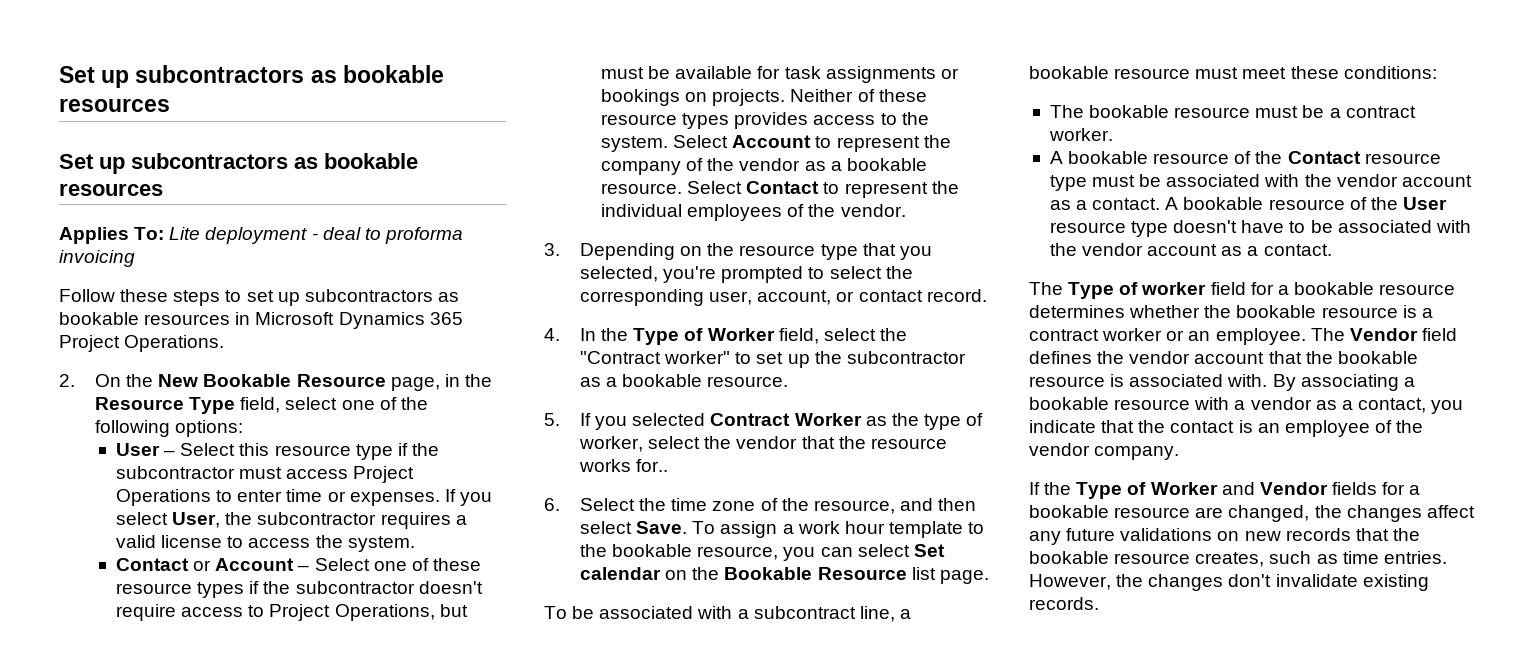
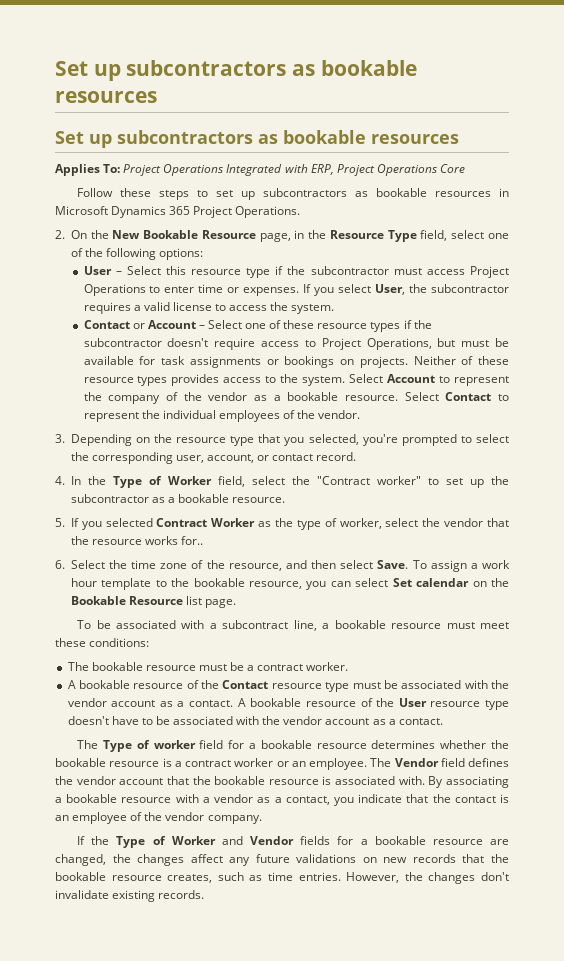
[169,227,463,244] [59,250,135,267] Lite deployment - deal to proforma invoicing -> [123,164,465,176] Project Operations Integrated with ERP, Project Operations Core

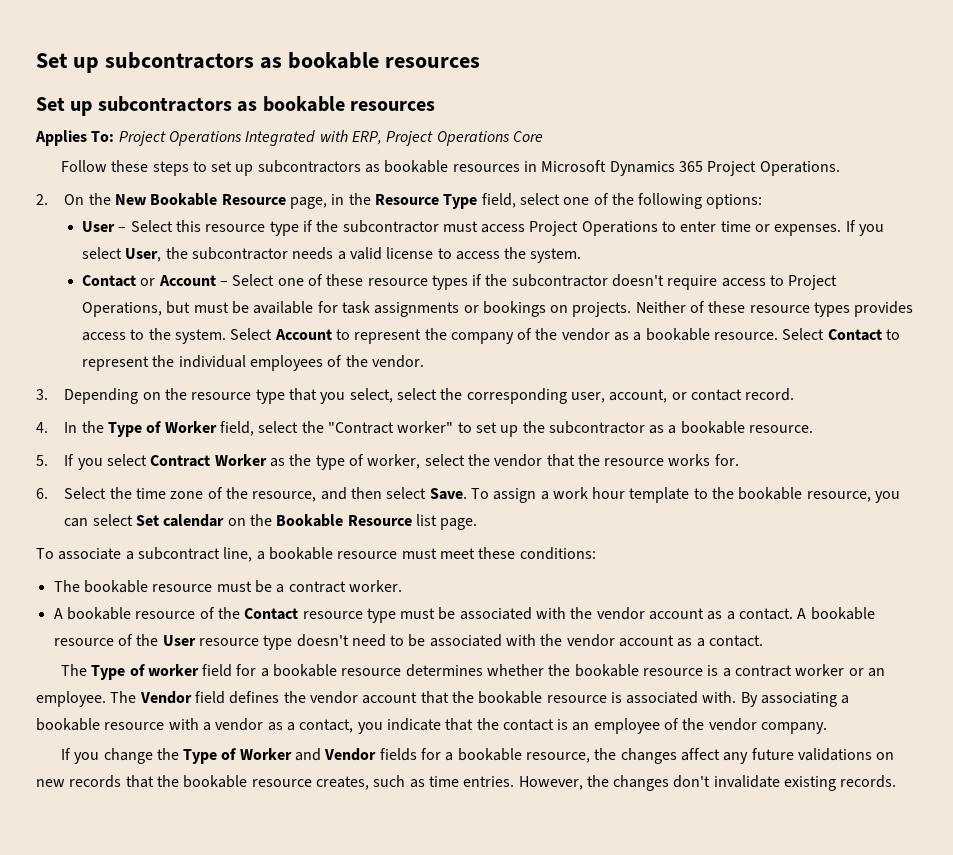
[83,302,131,314] requires -> [292,247,334,260] needs
[308,434,472,446] selected, you're prompted to -> [349,388,393,403] select,
[105,518,153,527] selected -> [106,454,147,466] select
[181,536,204,545] for.. -> [714,454,739,466] for.
[96,620,205,629] be associated with -> [58,548,122,560] associate
[111,716,139,725] have -> [351,634,386,647] need
(86, 840) none -> [74,748,153,764] you change
[432,839,509,845] [55,854,106,866] resource are changed, -> [526,752,591,763] resource,

